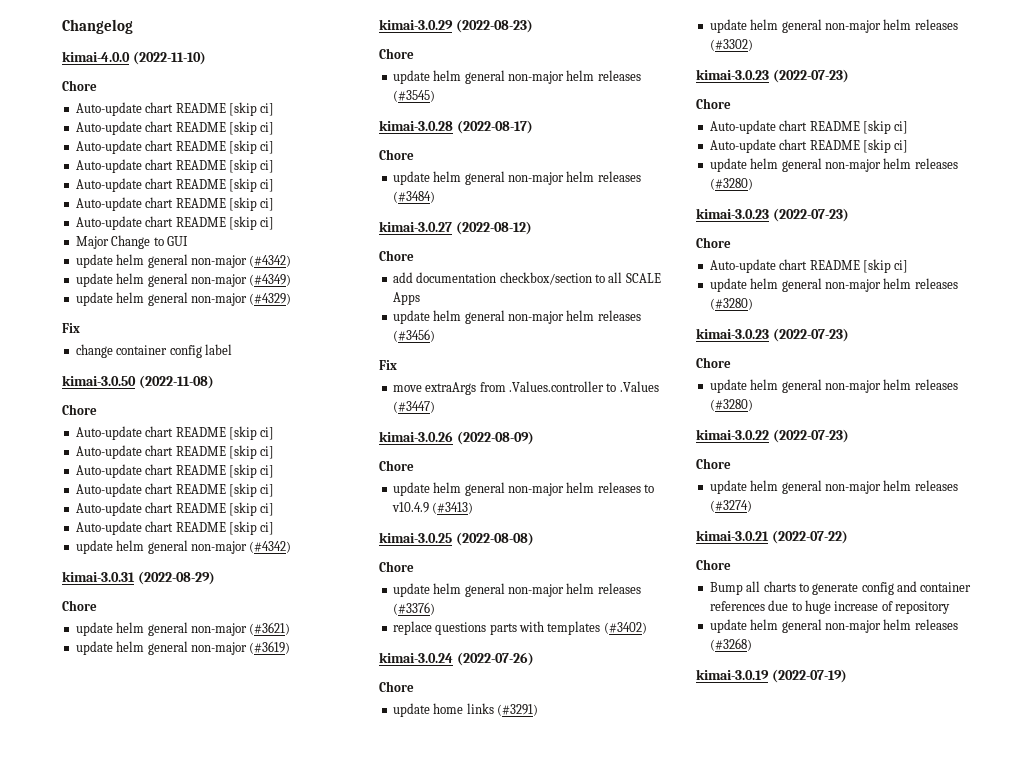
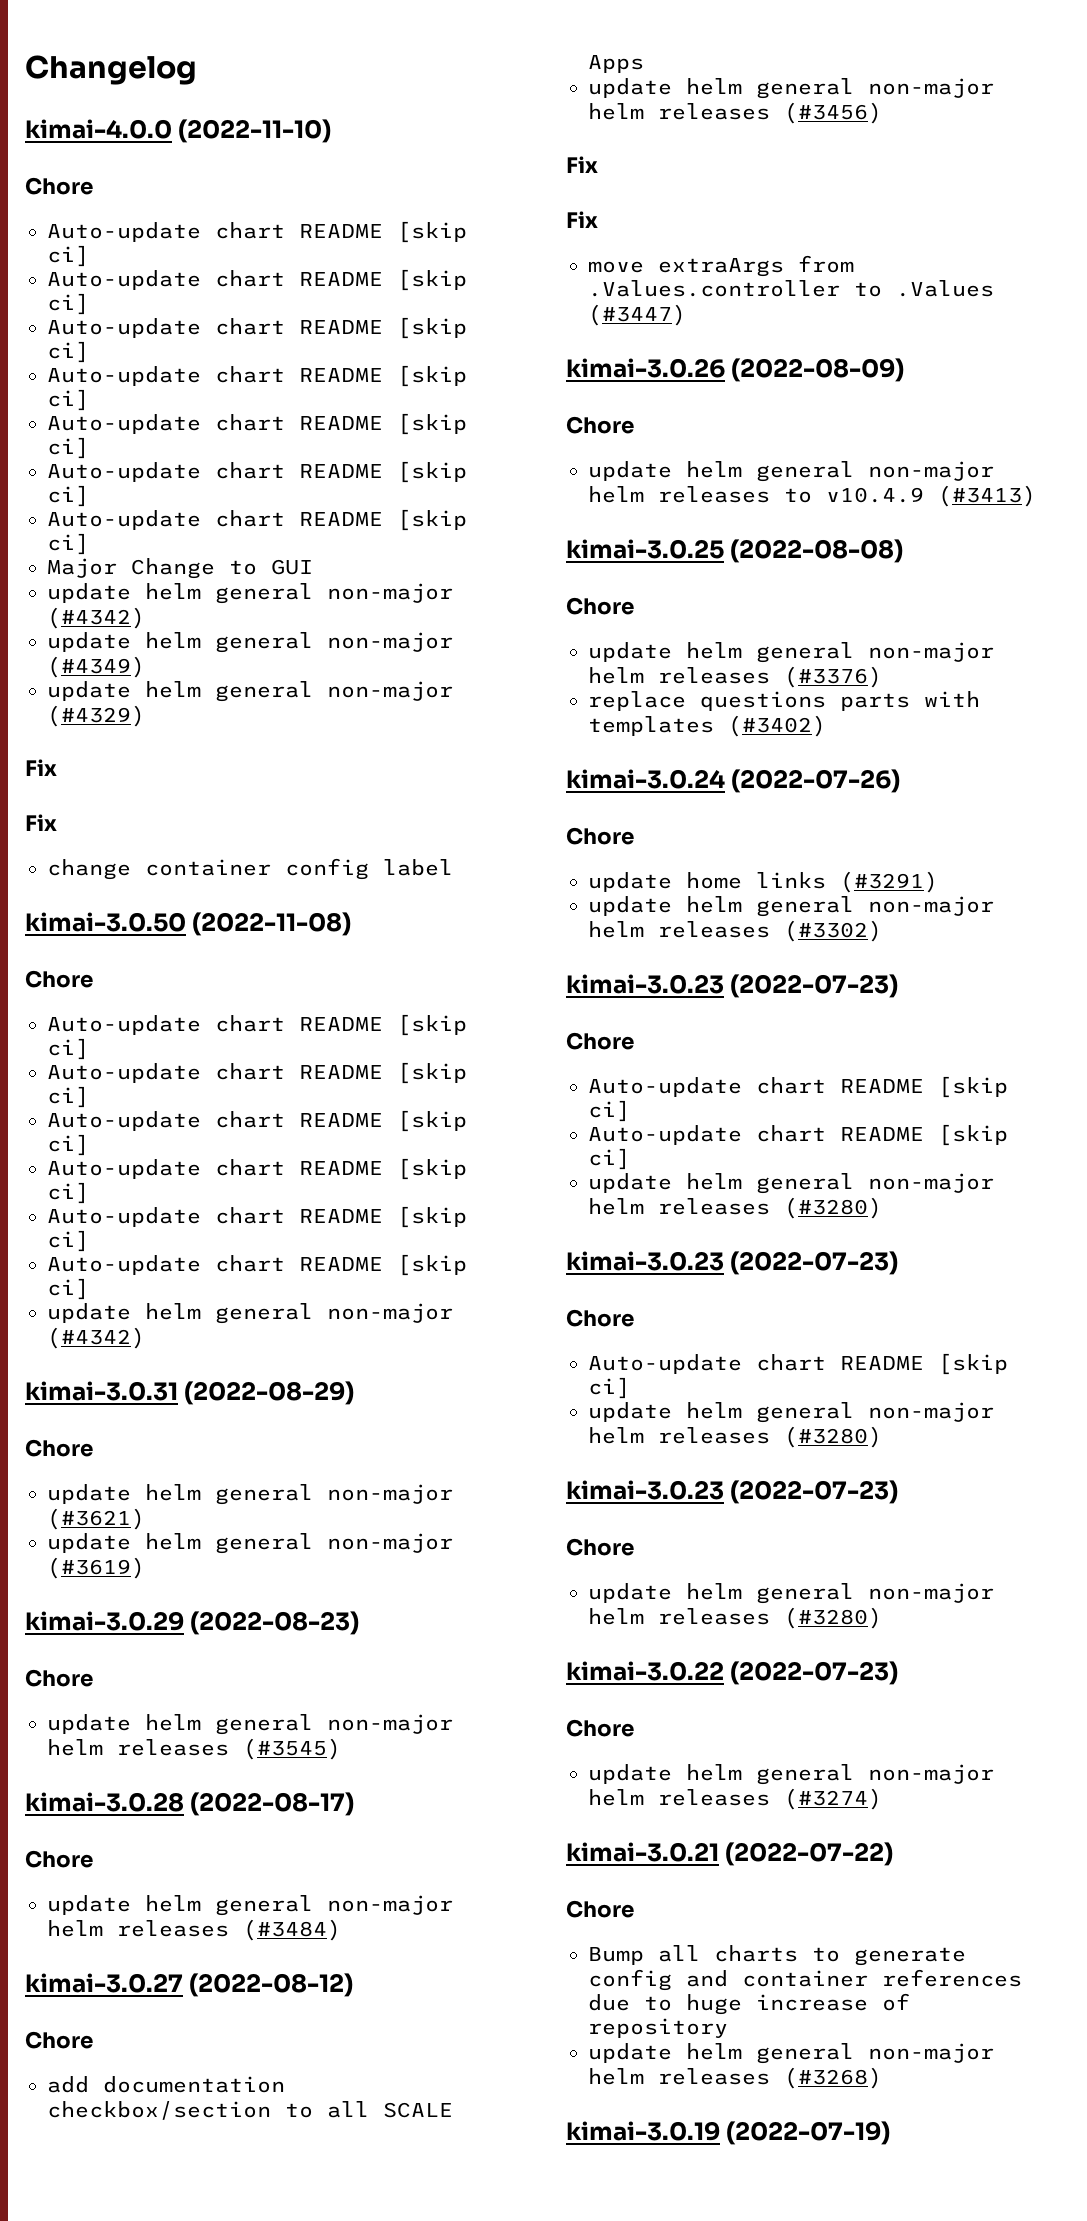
(80, 328) none -> [25,814,57,831] // Fix
(397, 365) none -> [566,211,598,228] // Fix

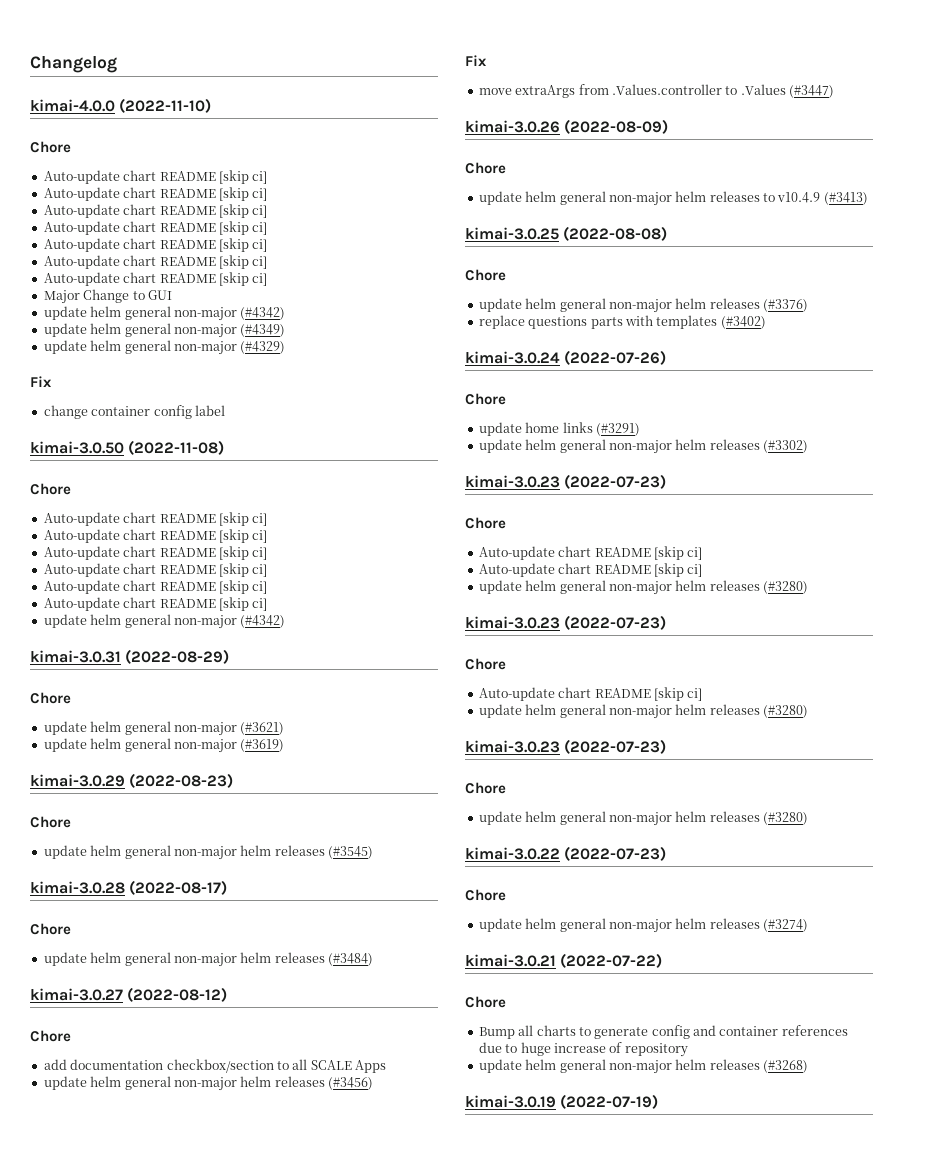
[25,814,57,831] // Fix -> (52, 381) none
[566,211,598,228] // Fix -> (487, 60) none

